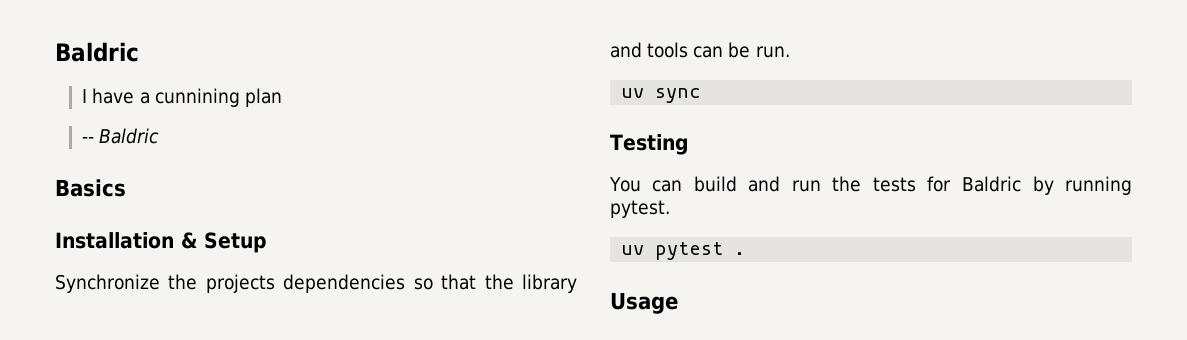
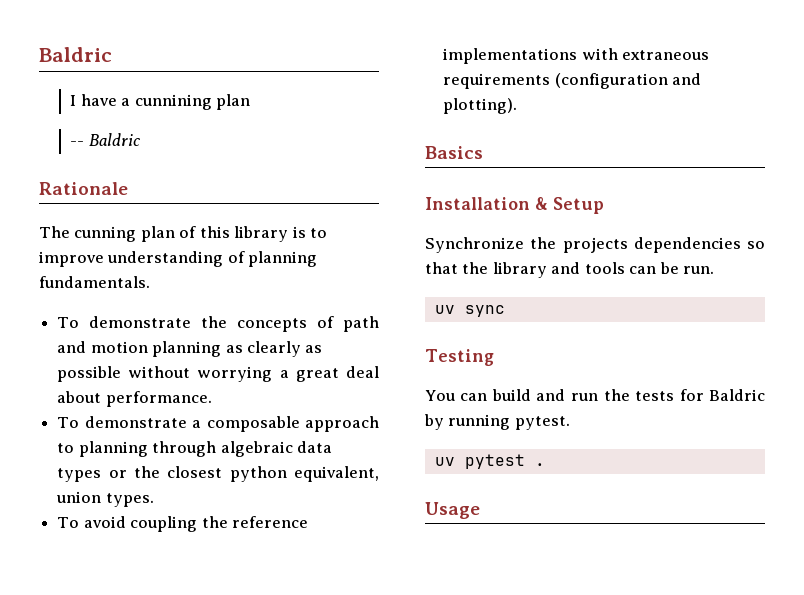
(160, 136) none -> [39,182,128,195] [39,226,328,242] [39,251,318,267] [39,276,150,288] [57,316,379,332] [57,341,323,357] [57,366,380,382] [57,391,212,407] [57,416,380,432] [57,441,332,457] [57,466,379,482] [56,491,154,507] [57,516,308,532] [443,48,710,64] [443,73,702,89] [443,98,518,114] // Rationale // The cunning plan of this library is to improve understanding of planning fundamentals. // To demonstrate the concepts of path and motion planning as clearly as possible without worrying a great deal about performance. // To demonstrate a composable approach to planning through algebraic data types or the closest python equivalent, union types. // To avoid coupling the reference implementations with extraneous requirements (configuration and plotting).

